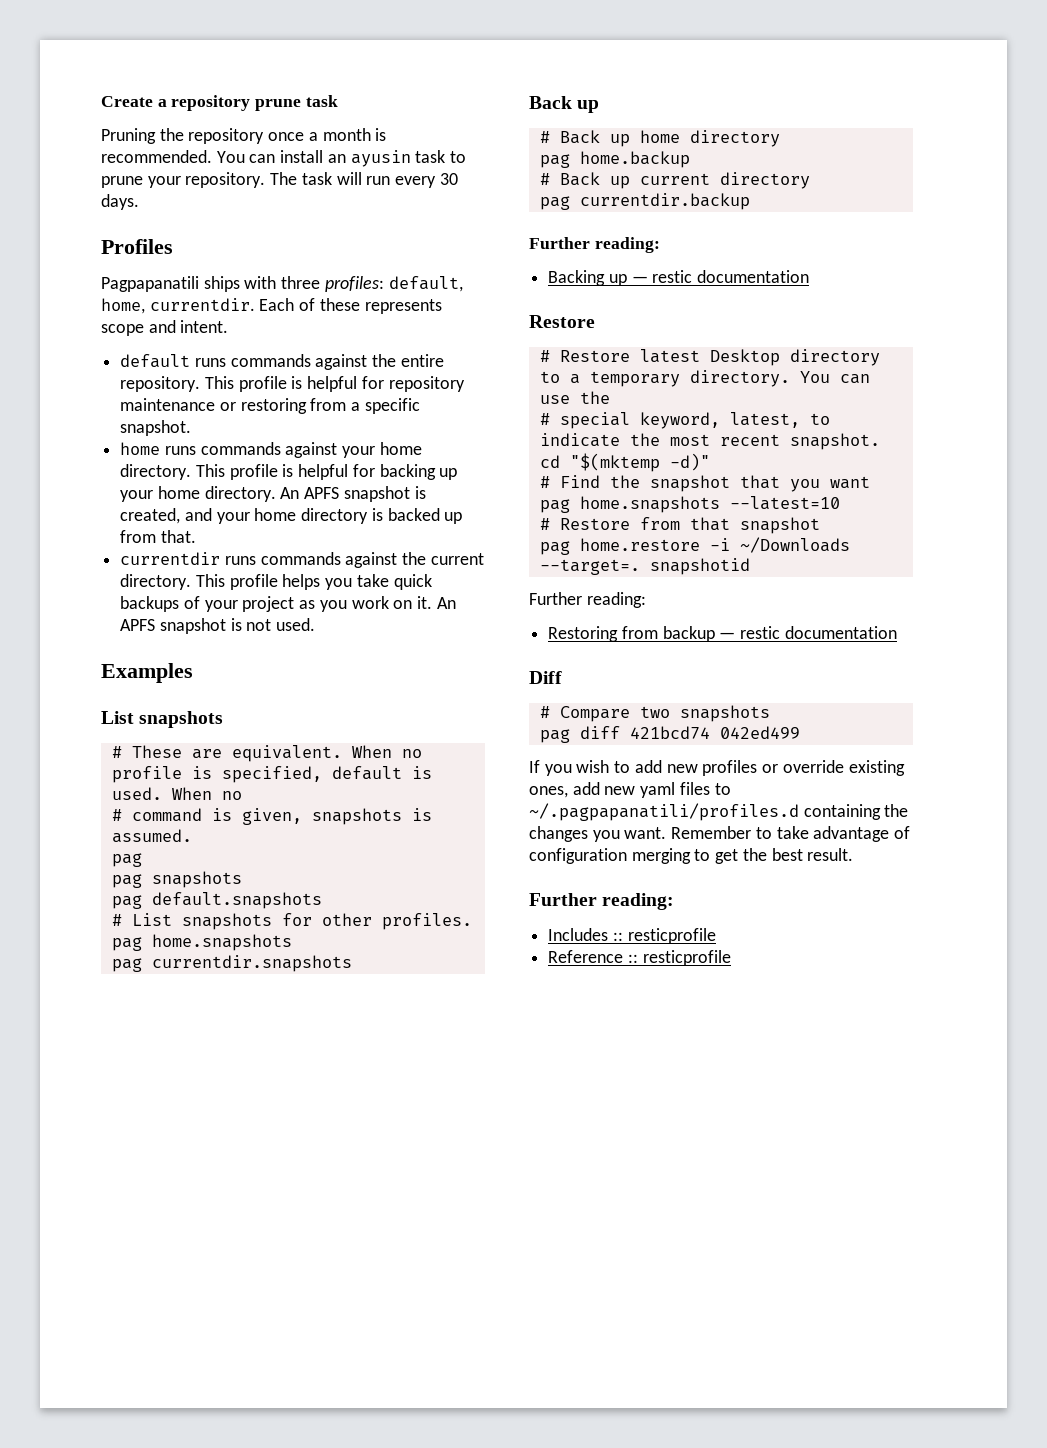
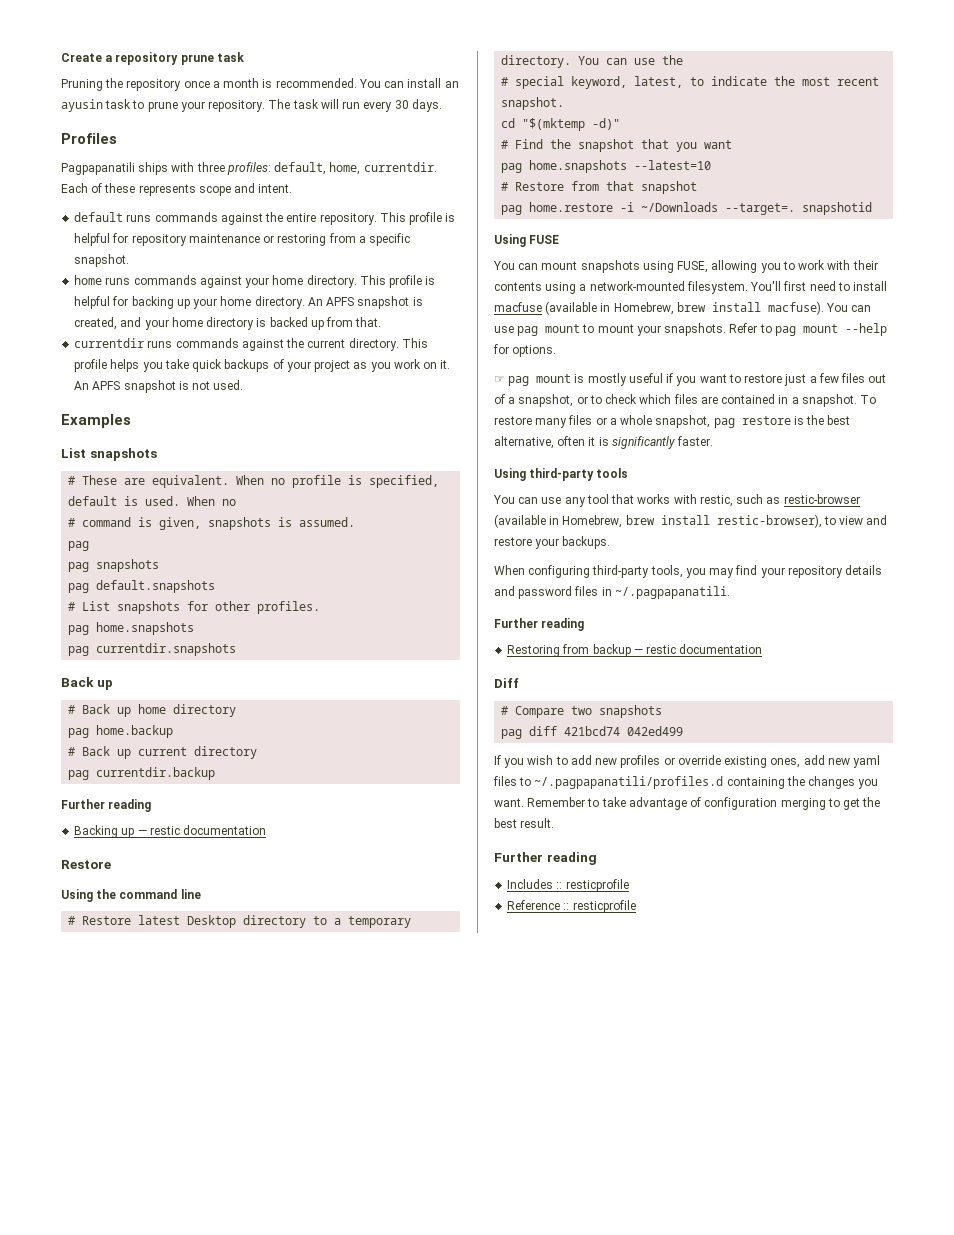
[594,237,660,253] reading: -> [108,799,152,812] reading
(595, 321) none -> [61,889,201,902] // Using the command line
[529,592,646,608] // Further reading: -> [494,234,560,247] [493,260,878,273] [494,281,888,294] [494,301,872,315] [494,323,887,336] [493,344,557,357] [494,373,887,386] [494,394,877,407] [494,415,851,428] [494,436,714,449] [494,468,629,481] [493,494,860,507] [494,514,888,528] [494,536,611,549] [494,565,883,578] [494,586,730,599] [494,618,585,631] // Using FUSE // You can mount snapshots using FUSE, allowing you to work with their contents using a network-mounted filesystem. You'll first need to install macfuse (available in Homebrew, brew install macfuse). You can use pag mount to mount your snapshots. Refer to pag mount --help for options. // ☞ pag mount is mostly useful if you want to restore just a few files out of a snapshot, or to check which files are contained in a snapshot. To restore many files or a whole snapshot, pag restore is the best alternative, often it is significantly faster. // Using third-party tools // You can use any tool that works with restic, such as restic-browser (available in Homebrew, brew install restic-browser), to view and restore your backups. // When configuring third-party tools, you may find your repository details and password files in ~/.pagpapanatili. // Further reading
[602,893,675,910] reading: -> [546,852,597,865] reading

